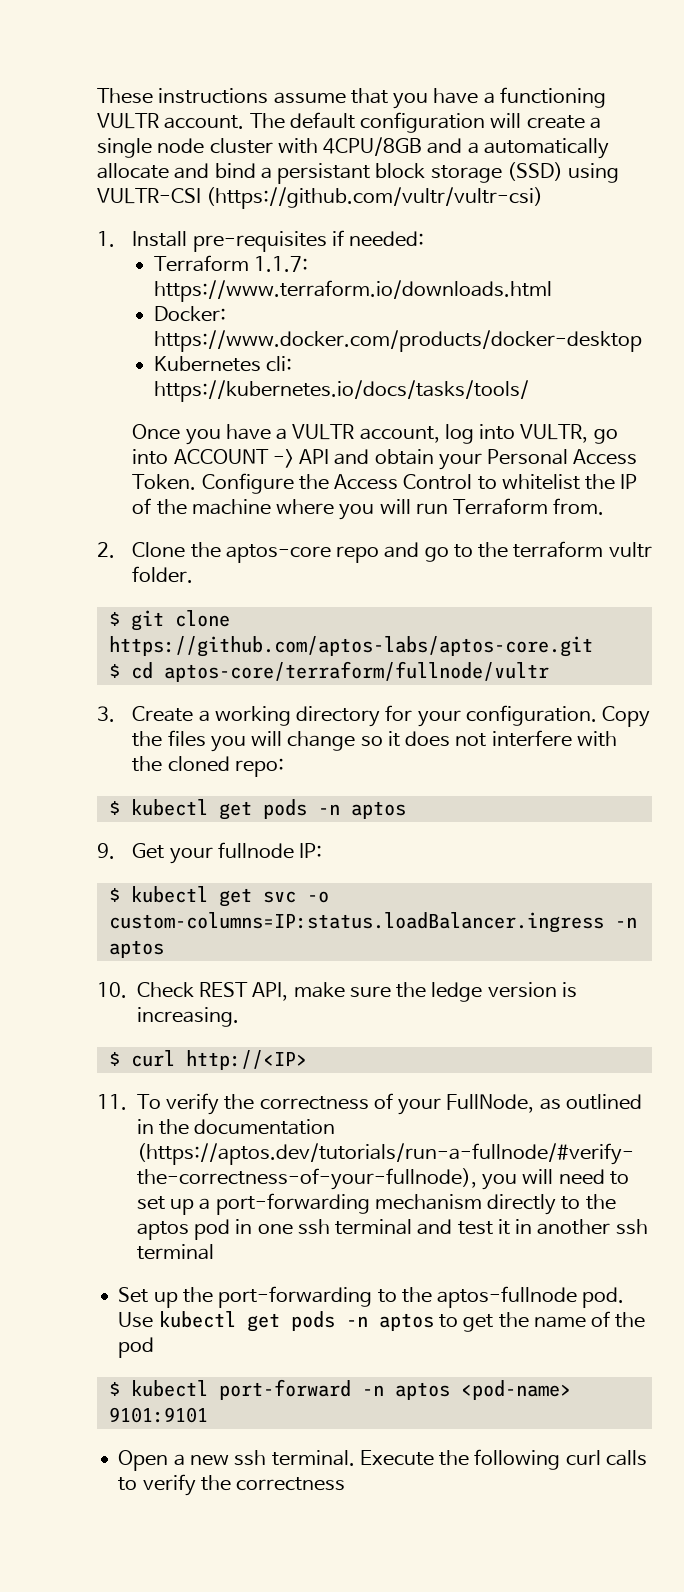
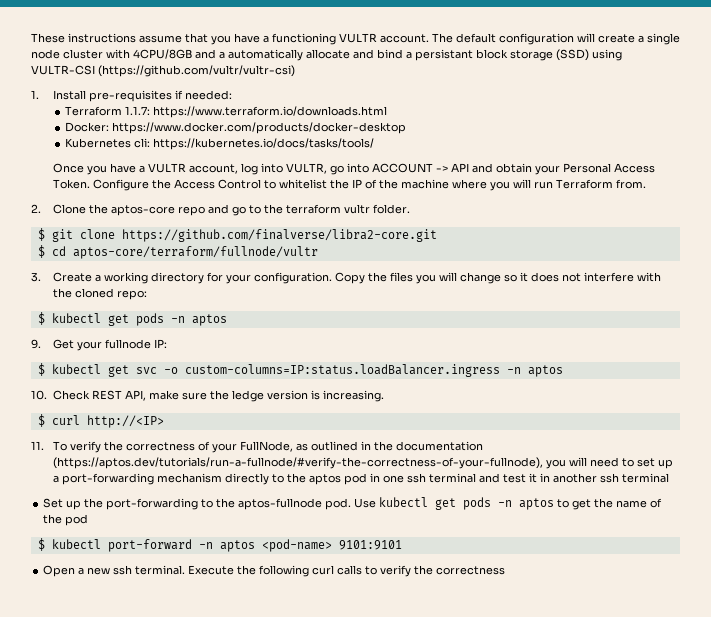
[108,636,593,657] https://github.com/aptos-labs/aptos-core.git -> [121,229,437,242] https://github.com/finalverse/libra2-core.git

